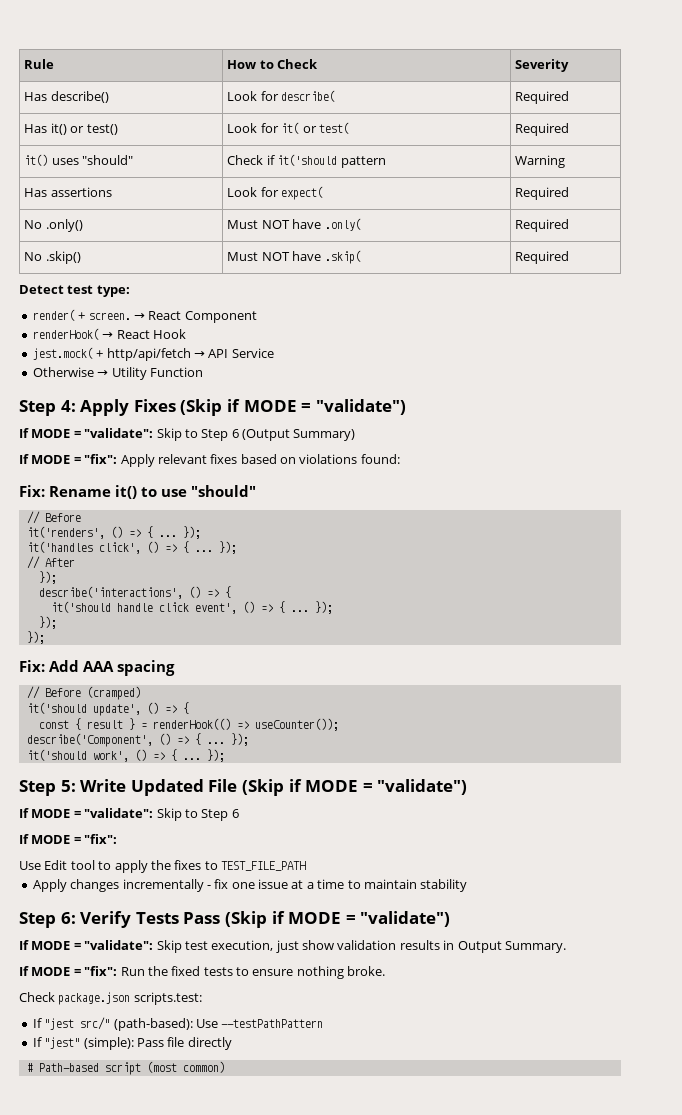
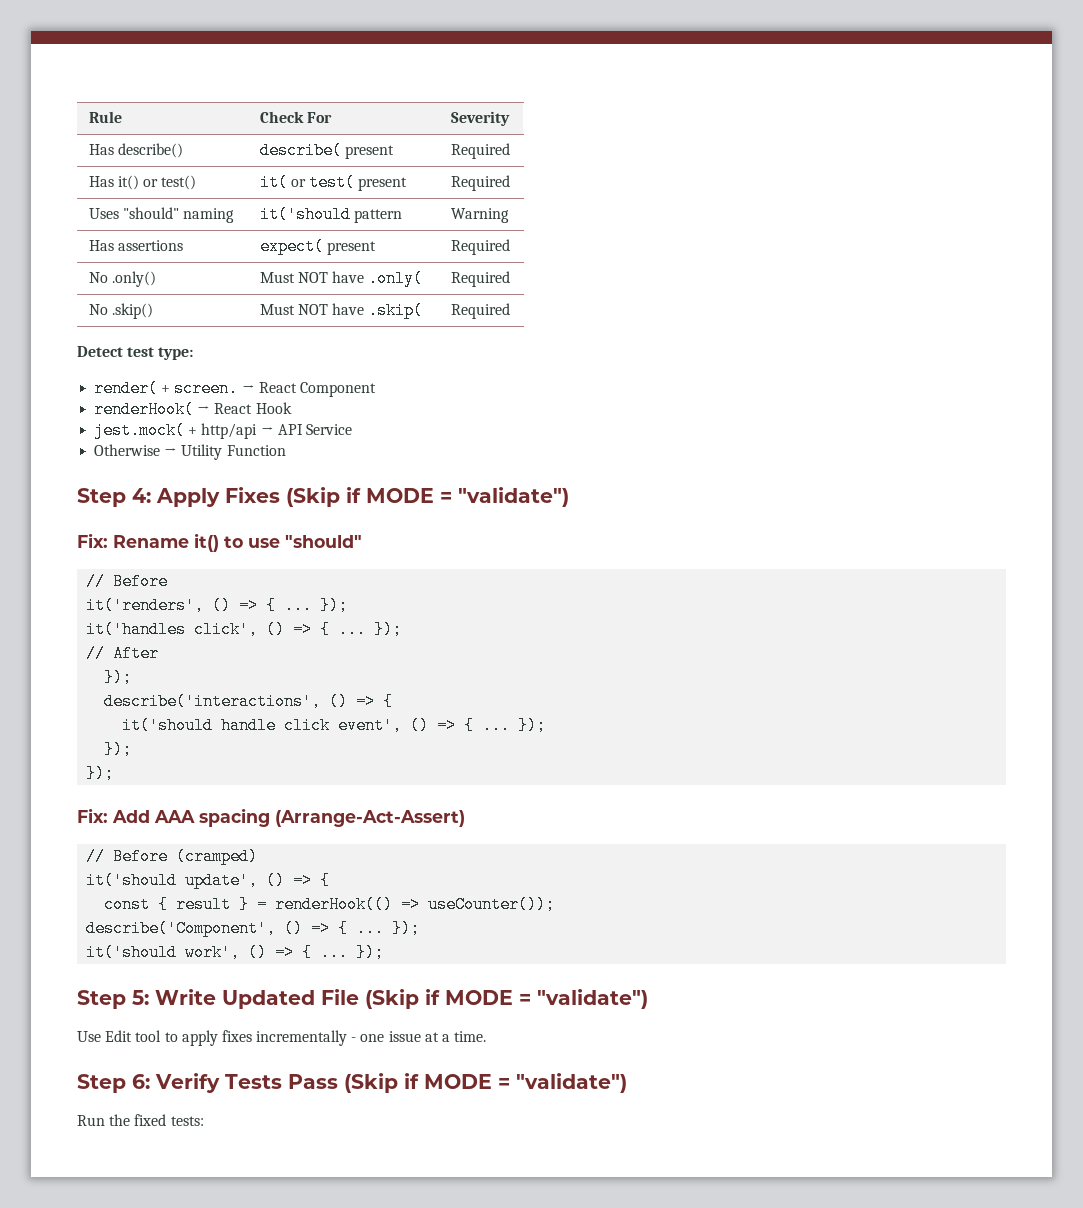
[227,59,319,69] How to Check -> [259,111,333,123] Check For
[227,91,279,101] Look for -> (184, 150) none
(336, 96) none -> [345,145,395,159] present
[227,123,279,133] Look for -> (197, 182) none
[515,123,570,136] [24,154,134,166] [227,155,275,165] | Required // it() uses "should" | Check if -> [358,177,408,191] [450,175,510,191] [88,207,235,223] present | Required // Uses "should" naming |
[227,187,279,197] Look for -> (184, 245) none
(324, 193) none -> [327,241,377,255] present
[106,348,191,361] http/api/fetch -> [201,423,258,439] http/api
[19,428,356,441] [19,454,400,467] // If MODE = "validate": Skip to Step 6 (Output Summary) // If MODE = "fix": Apply relevant fixes based on violations found: -> (569, 497) none
(175, 668) none -> [275,810,465,827] (Arrange-Act-Assert)
[19,808,239,821] [19,834,118,844] // If MODE = "validate": Skip to Step 6 // If MODE = "fix": -> (648, 999) none
[150,860,306,871] [32,879,120,892] the fixes to TEST_FILE_PATH // Apply changes -> [221,1030,252,1042] fixes
[214,879,229,889] fix -> (357, 1039) none
[317,879,468,892] time to maintain stability -> [454,1031,487,1042] time.
[19,940,566,953] [19,966,386,979] [19,992,202,1005] [32,1017,324,1031] [32,1037,232,1050] [26,1061,225,1075] If MODE = "validate": Skip test execution, just show validation results in Output Summary. // If MODE = "fix": Run the fixed tests to ensure nothing broke. // Check package.json scripts.test: // If "jest src/" (path-based): Use --testPathPattern // If "jest" (simple): Pass file directly // # Path-based script (most common) -> [77,1114,204,1126] Run the fixed tests:

